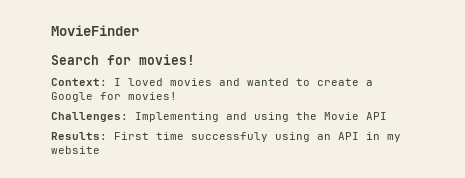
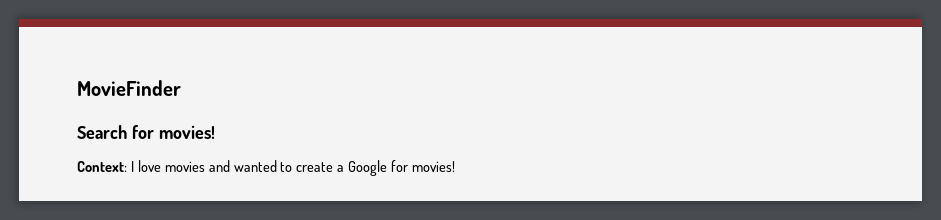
[128,78,163,86] loved -> [137,160,161,172] love
[51,112,387,122] [51,132,401,142] [51,146,100,154] // Challenges: Implementing and using the Movie API // Results: First time successfuly using an API in my website -> (456, 166) none

